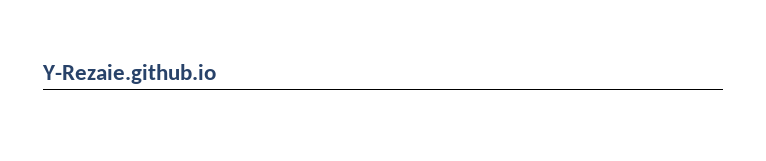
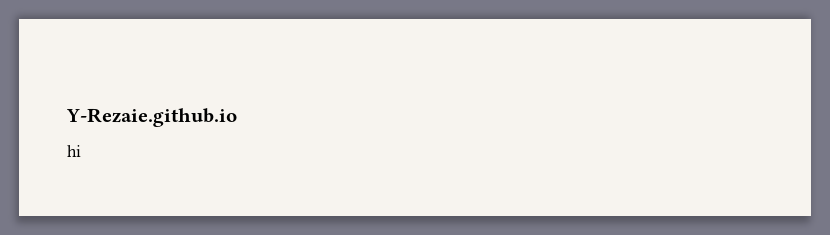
(216, 74) none -> [67,145,81,157] // hi

